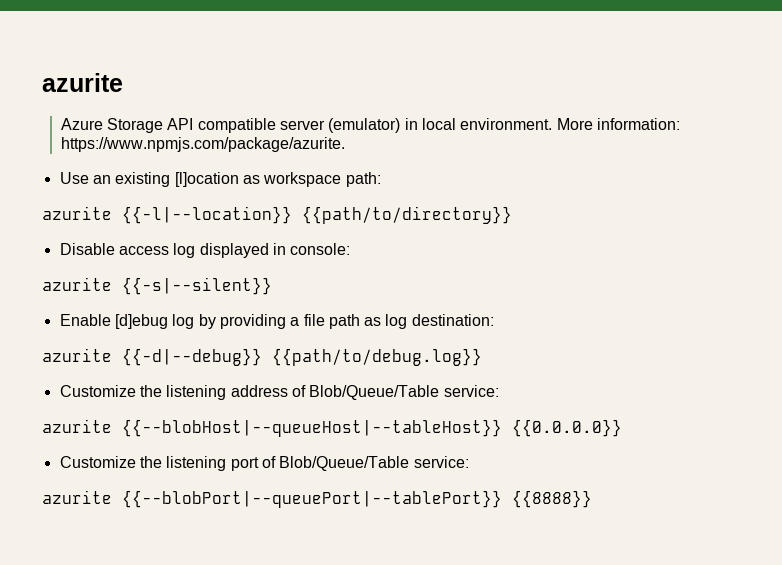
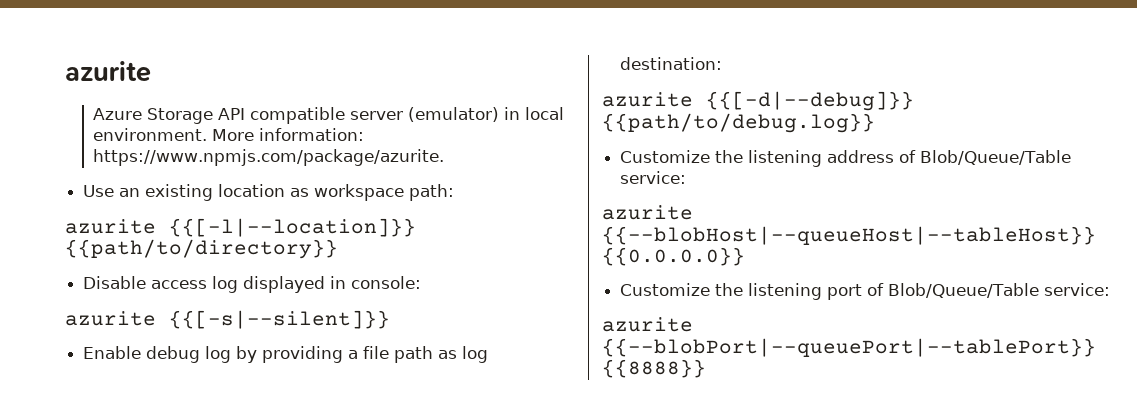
[174,172,239,187] [l]ocation -> [218,184,286,197] location
[122,206,292,224] {{-l|--location}} -> [169,218,416,237] {{[-l|--location]}}
[122,277,272,295] {{-s|--silent}} -> [169,310,390,329] {{[-s|--silent]}}
[114,314,168,329] [d]ebug -> [146,346,201,363] debug
[122,348,262,366] {{-d|--debug}} -> [706,91,914,111] {{[-d|--debug]}}

